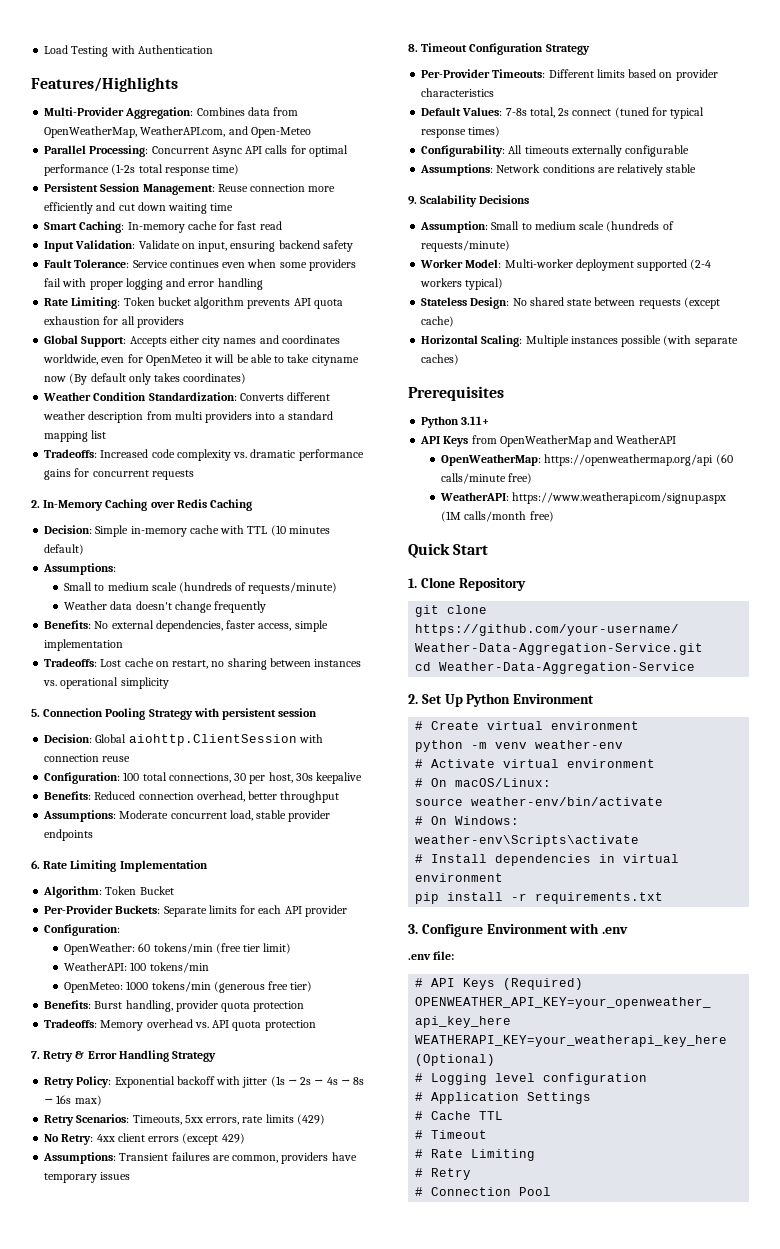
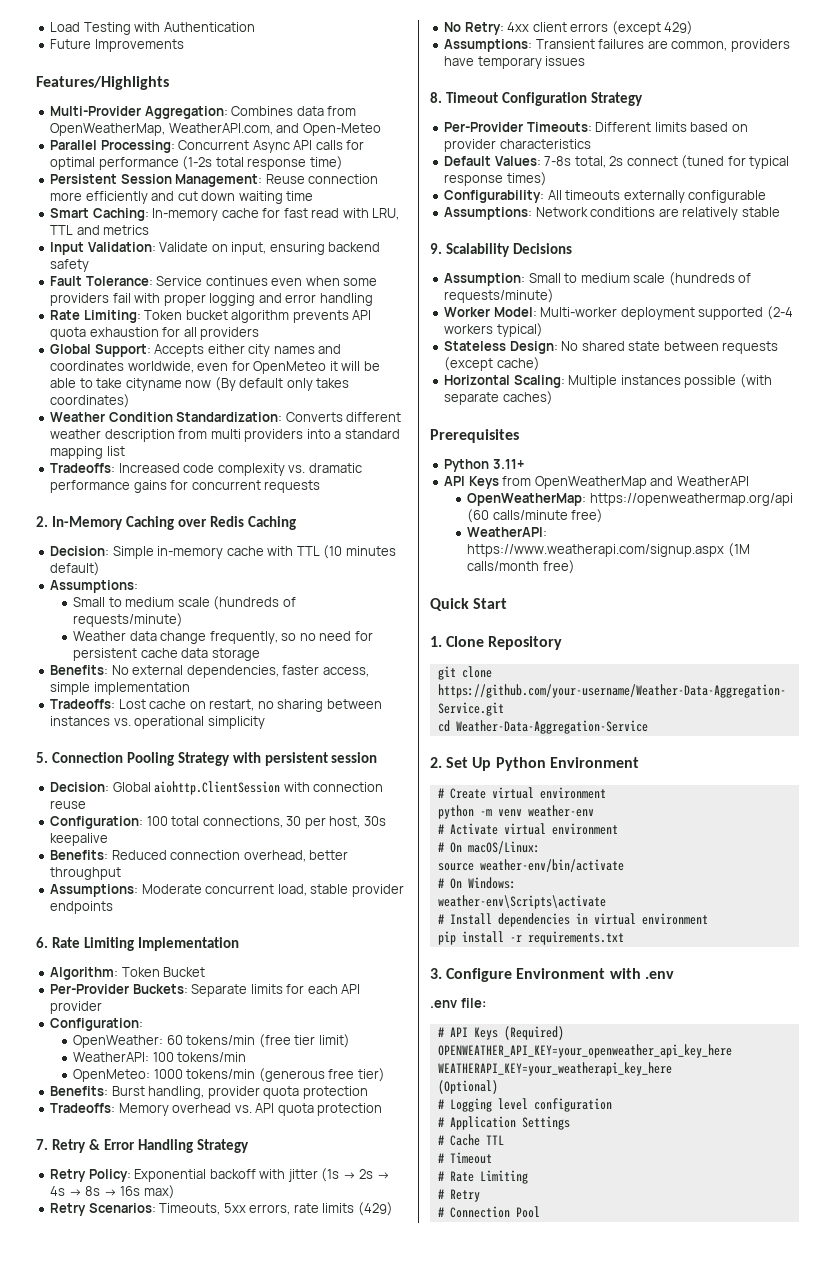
(213, 49) none -> [50,39,184,52] // Future Improvements
(282, 225) none -> [342,208,400,220] [50,225,150,235] with LRU, TTL and metrics
[135,601,266,613] doesn't change frequently -> [160,631,373,644] [73,648,260,661] change frequently, so no need for persistent cache data storage

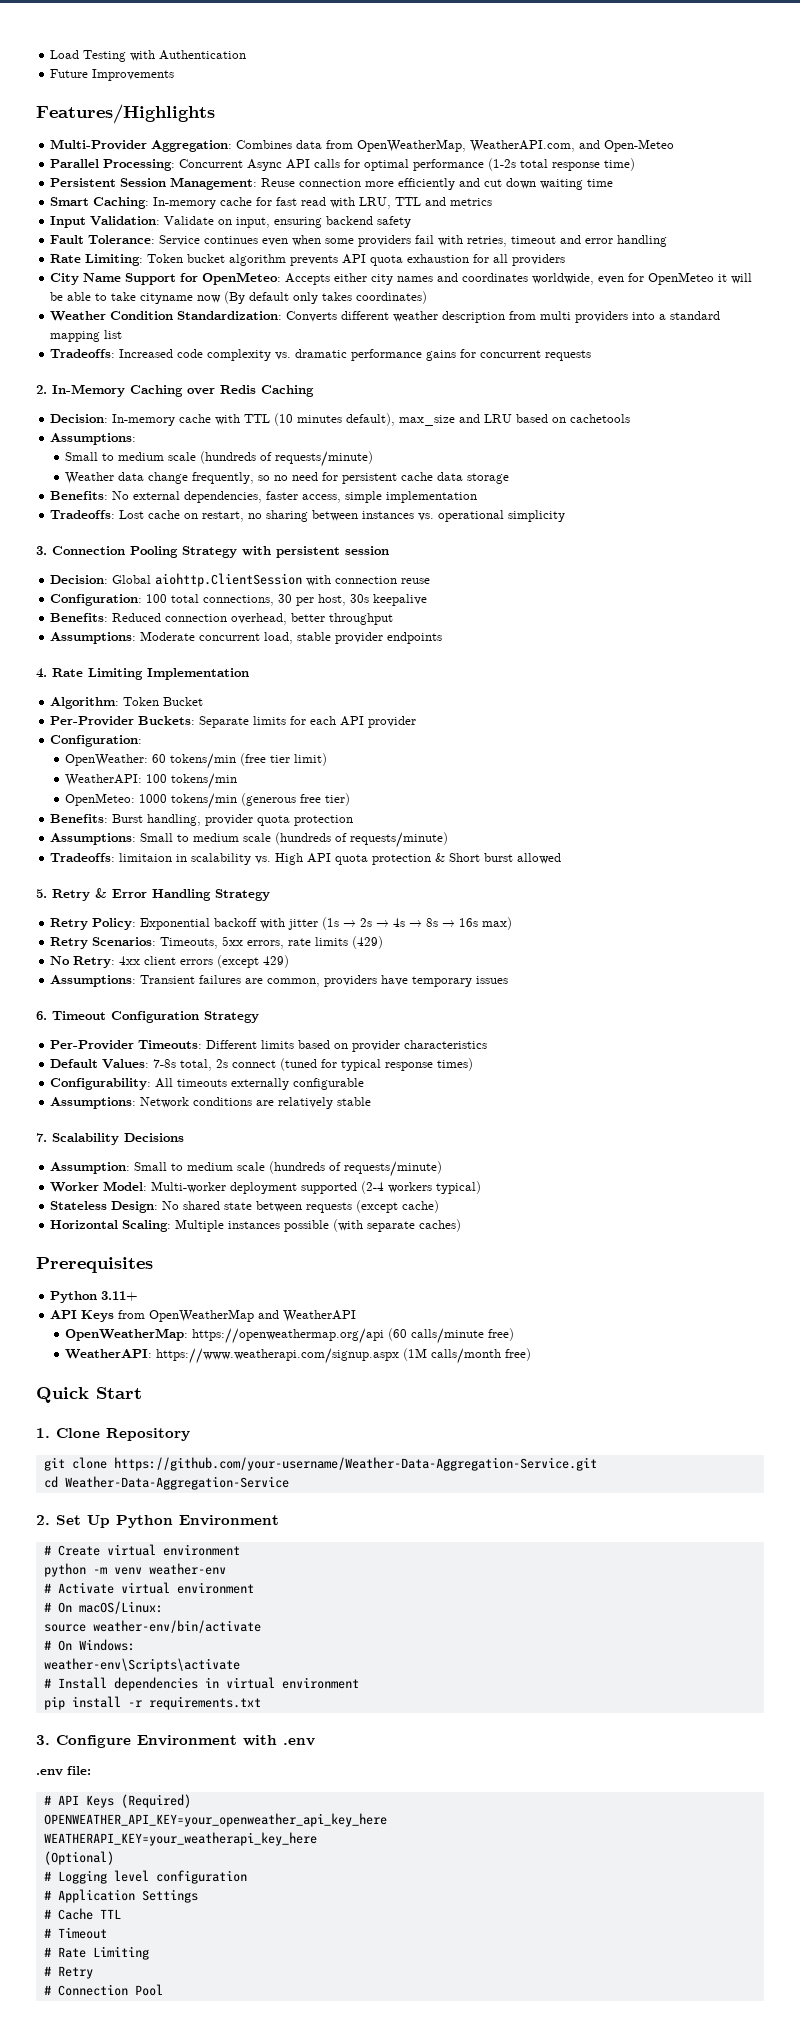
[163,293,256,306] proper logging -> [467,236,557,247] retries, timeout
[50,344,151,357] Global Support: -> [50,272,282,285] City Name Support for OpenMeteo:
[112,546,224,559] Simple in-memory -> [112,414,176,426] In-memory
[50,562,101,576] default) -> [346,413,631,426] default), max_size and LRU based on cachetools
[36,752,48,763] 5. -> [36,546,47,555] 3.
[36,937,48,948] 6. -> [36,668,47,678] 4.
[50,1103,383,1116] [36,1139,48,1150] Tradeoffs: Memory overhead vs. API quota protection // 7. -> [50,832,449,848] [50,853,562,865] [36,889,47,898] Assumptions: Small to medium scale (hundreds of requests/minute) // Tradeoffs: limitaion in scalability vs. High API quota protection & Short burst allowed // 5.
[430,92,442,103] 8. -> [36,1011,47,1020] 6.
[430,243,442,254] 9. -> [36,1133,47,1142] 7.

